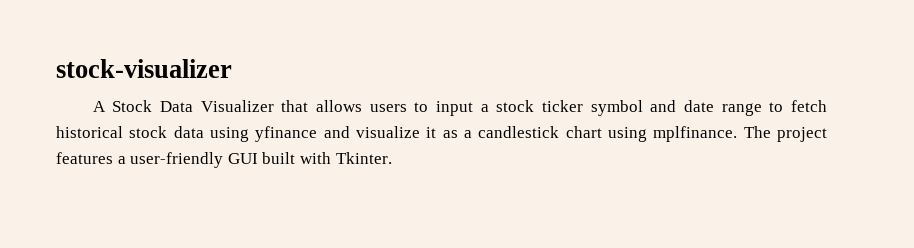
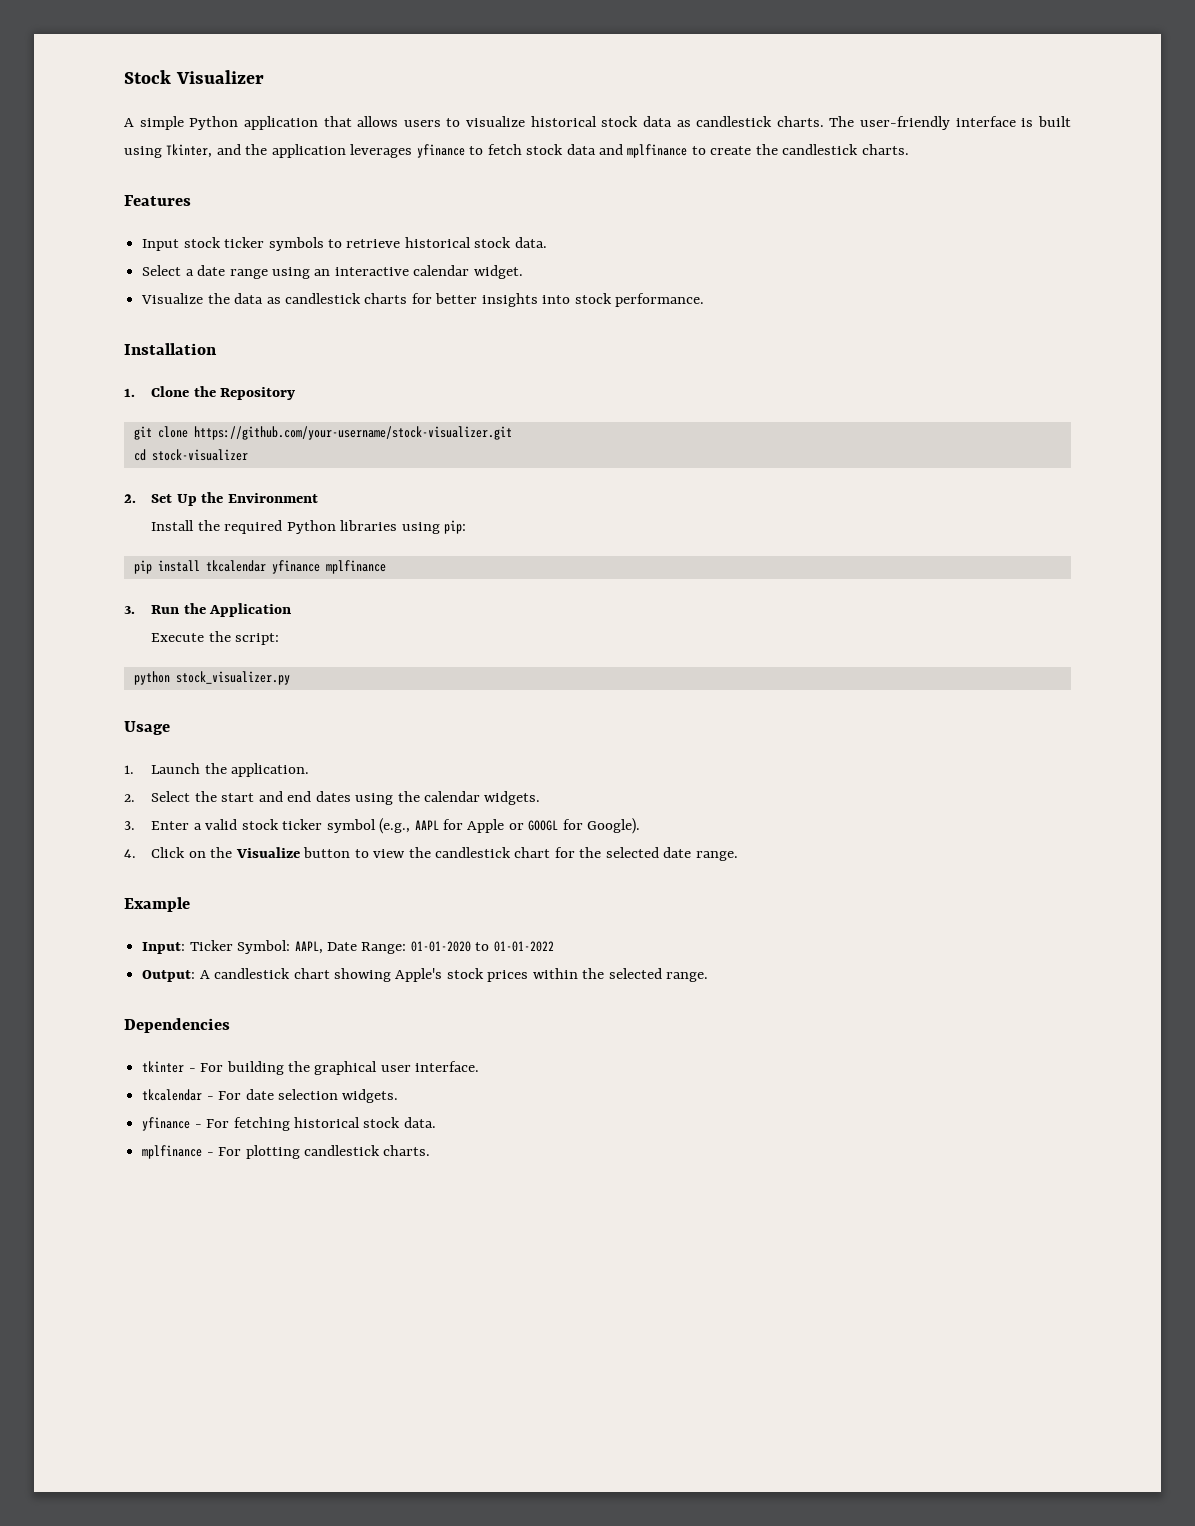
[56,59,232,78] [92,100,274,112] stock-visualizer // A Stock Data Visualizer -> [124,70,264,84] [124,116,318,130] Stock Visualizer // A simple Python application
[435,100,827,116] [56,126,827,142] [56,152,392,168] input a stock ticker symbol and date range to fetch historical stock data using yfinance and visualize it as a candlestick chart using mplfinance. The project features a user-friendly GUI built with Tkinter. -> [466,116,1072,130] [124,144,909,158] [124,195,191,206] [142,237,547,251] [142,265,523,279] [141,293,705,307] [124,343,217,355] [124,386,296,400] [133,426,512,440] [133,449,248,461] [124,492,318,506] [151,520,467,534] [133,560,386,574] [124,603,292,617] [151,631,280,645] [133,671,290,685] [124,721,170,735] [124,763,310,777] [124,791,541,805] [124,818,641,834] [124,847,738,861] [124,897,190,912] [142,940,554,954] [142,968,709,982] [124,1018,230,1033] [142,1061,480,1075] [142,1089,399,1103] [142,1117,436,1131] [142,1145,431,1159] visualize historical stock data as candlestick charts. The user-friendly interface is built using Tkinter, and the application leverages yfinance to fetch stock data and mplfinance to create the candlestick charts. // Features // Input stock ticker symbols to retrieve historical stock data. // Select a date range using an interactive calendar widget. // Visualize the data as candlestick charts for better insights into stock performance. // Installation // 1. Clone the Repository // git clone https://github.com/your-username/stock-visualizer.git // cd stock-visualizer // 2. Set Up the Environment // Install the required Python libraries using pip: // pip install tkcalendar yfinance mplfinance // 3. Run the Application // Execute the script: // python stock_visualizer.py // Usage // 1. Launch the application. // 2. Select the start and end dates using the calendar widgets. // 3. Enter a valid stock ticker symbol (e.g., AAPL for Apple or GOOGL for Google). // 4. Click on the Visualize button to view the candlestick chart for the selected date range. // Example // Input: Ticker Symbol: AAPL, Date Range: 01-01-2020 to 01-01-2022 // Output: A candlestick chart showing Apple's stock prices within the selected range. // Dependencies // tkinter - For building the graphical user interface. // tkcalendar - For date selection widgets. // yfinance - For fetching historical stock data. // mplfinance - For plotting candlestick charts.

